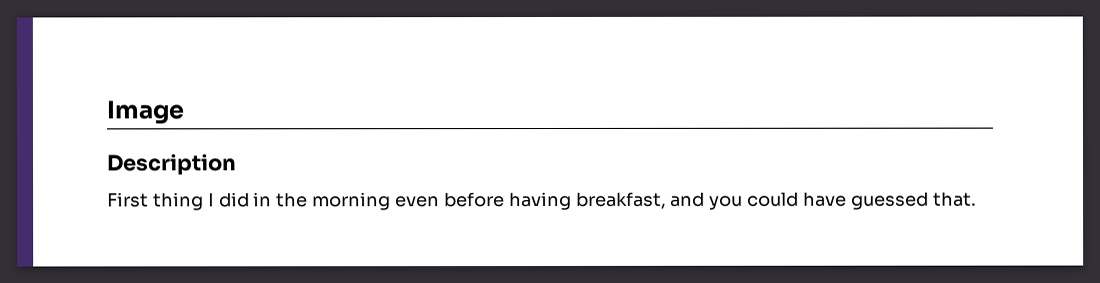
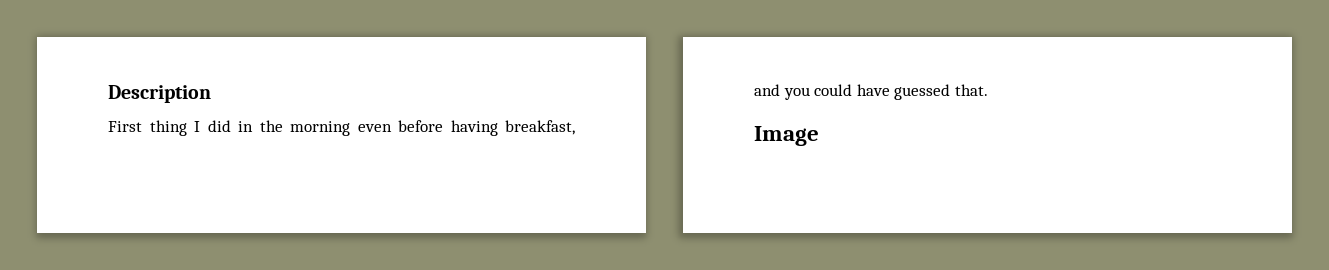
[106,100,184,125] Image // -> (108, 94) none
(977, 199) none -> [754,126,819,146] // Image

